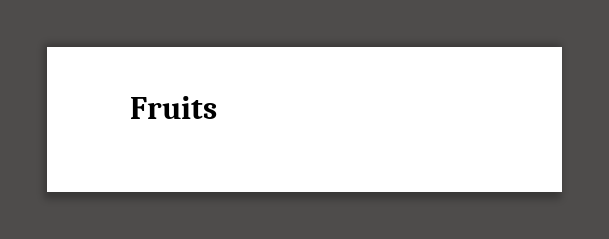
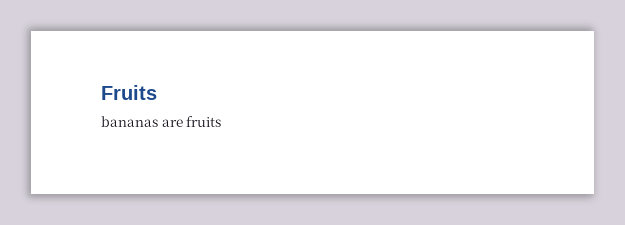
(217, 107) none -> [101,116,222,127] // bananas are fruits

